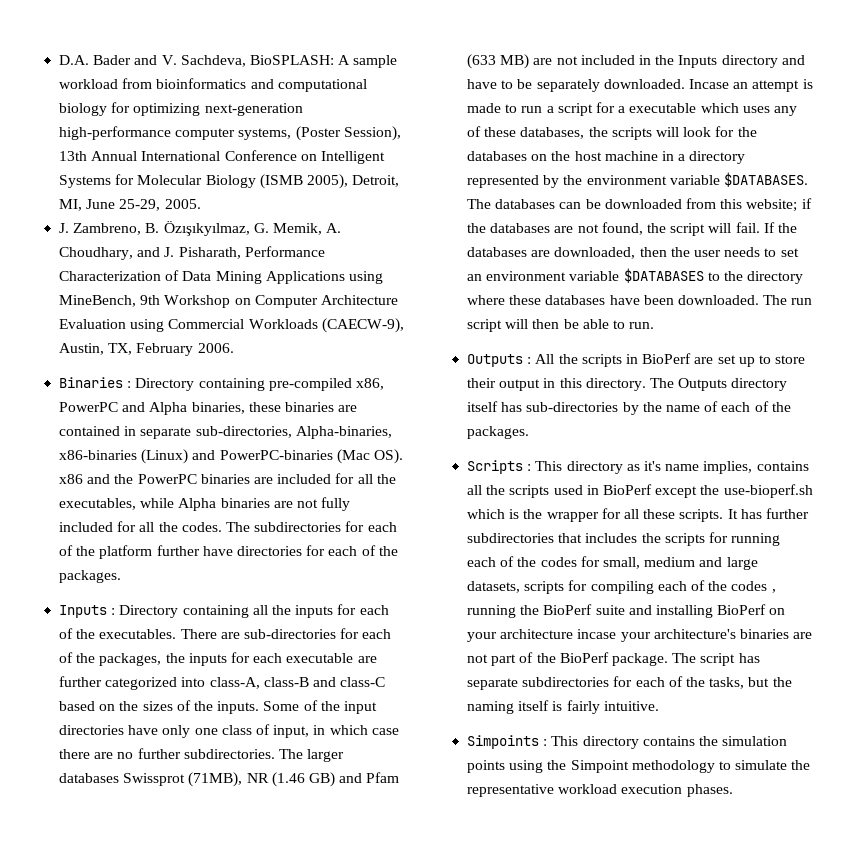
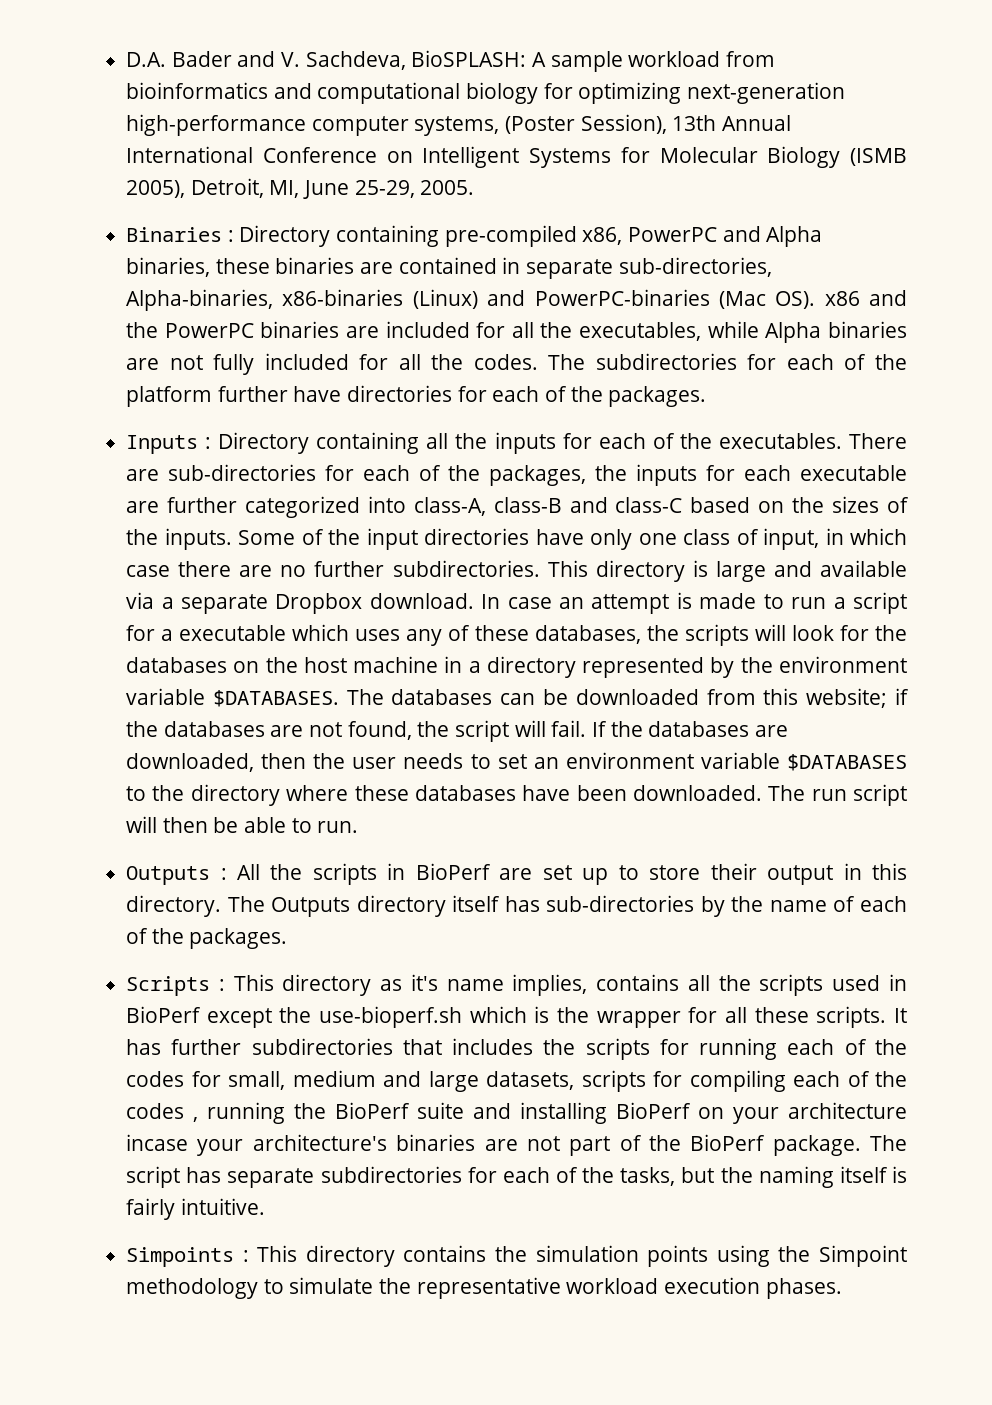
[59,221,342,236] [59,246,325,260] [59,270,383,284] [59,295,398,308] [59,318,404,333] [59,343,234,356] // J. Zambreno, B. Özışıkyılmaz, G. Memik, A. Choudhary, and J. Pisharath, Performance Characterization of Data Mining Applications using MineBench, 9th Workshop on Computer Architecture Evaluation using Commercial Workloads (CAECW-9), Austin, TX, February 2006. -> (475, 187) none
[278,749,345,762] [59,772,400,787] [467,54,805,69] [467,79,729,92] The larger databases Swissprot (71MB), NR (1.46 GB) and Pfam (633 MB) are not included in the Inputs directory and have to be separately downloaded. Incase -> [547,560,907,582] [126,592,552,614] This directory is large and available via a separate Dropbox download. In case

